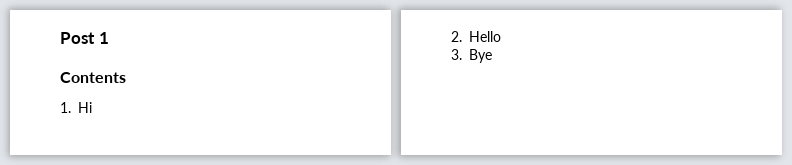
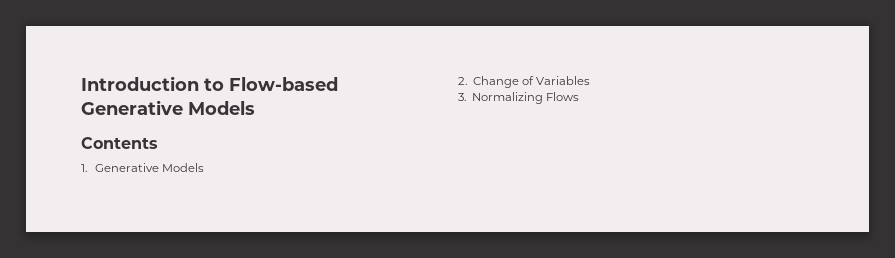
[60,32,109,44] Post 1 -> [81,76,338,91] [81,100,255,115] Introduction to Flow-based Generative Models
[78,102,92,113] Hi -> [94,163,205,172] Generative Models
[469,31,501,42] Hello -> [472,76,590,88] Change of Variables
[469,49,492,63] Bye -> [471,92,580,104] Normalizing Flows

